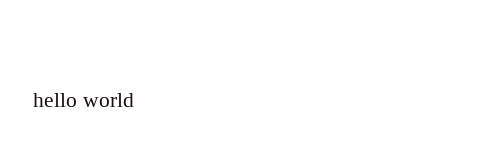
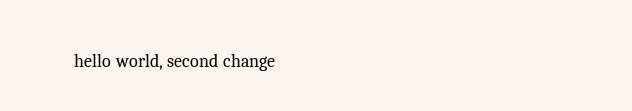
[82,93,134,107] world -> [114,53,276,71] world, second change

